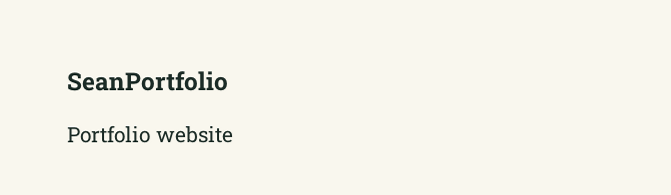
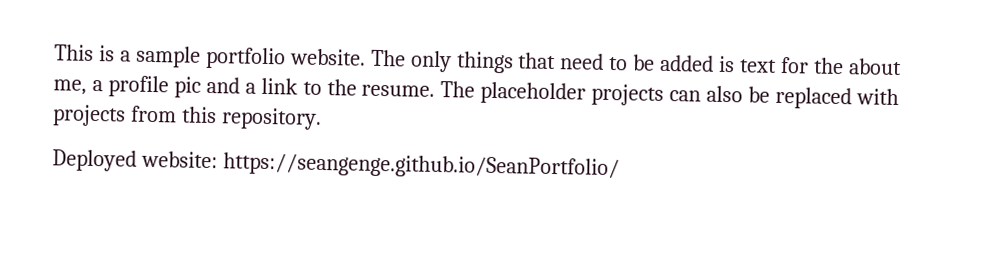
[66,71,228,92] [67,125,234,144] SeanPortfolio // Portfolio website -> [54,44,902,76] [53,75,899,110] [52,104,322,130] [52,149,620,181] This is a sample portfolio website. The only things that need to be added is text for the about me, a profile pic and a link to the resume. The placeholder projects can also be replaced with projects from this repository. // Deployed website: https://seangenge.github.io/SeanPortfolio/

